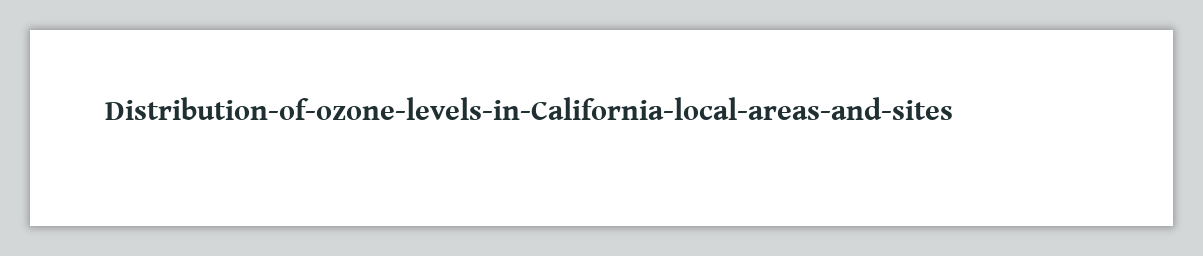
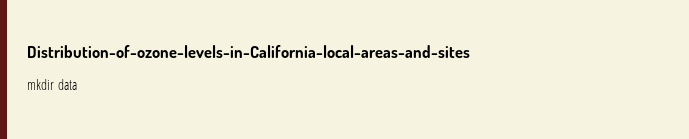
(953, 108) none -> [27,79,77,90] // mkdir data

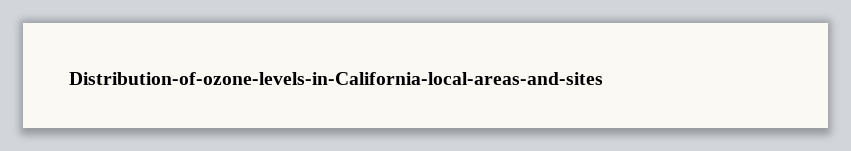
[27,79,77,90] // mkdir data -> (603, 78) none

